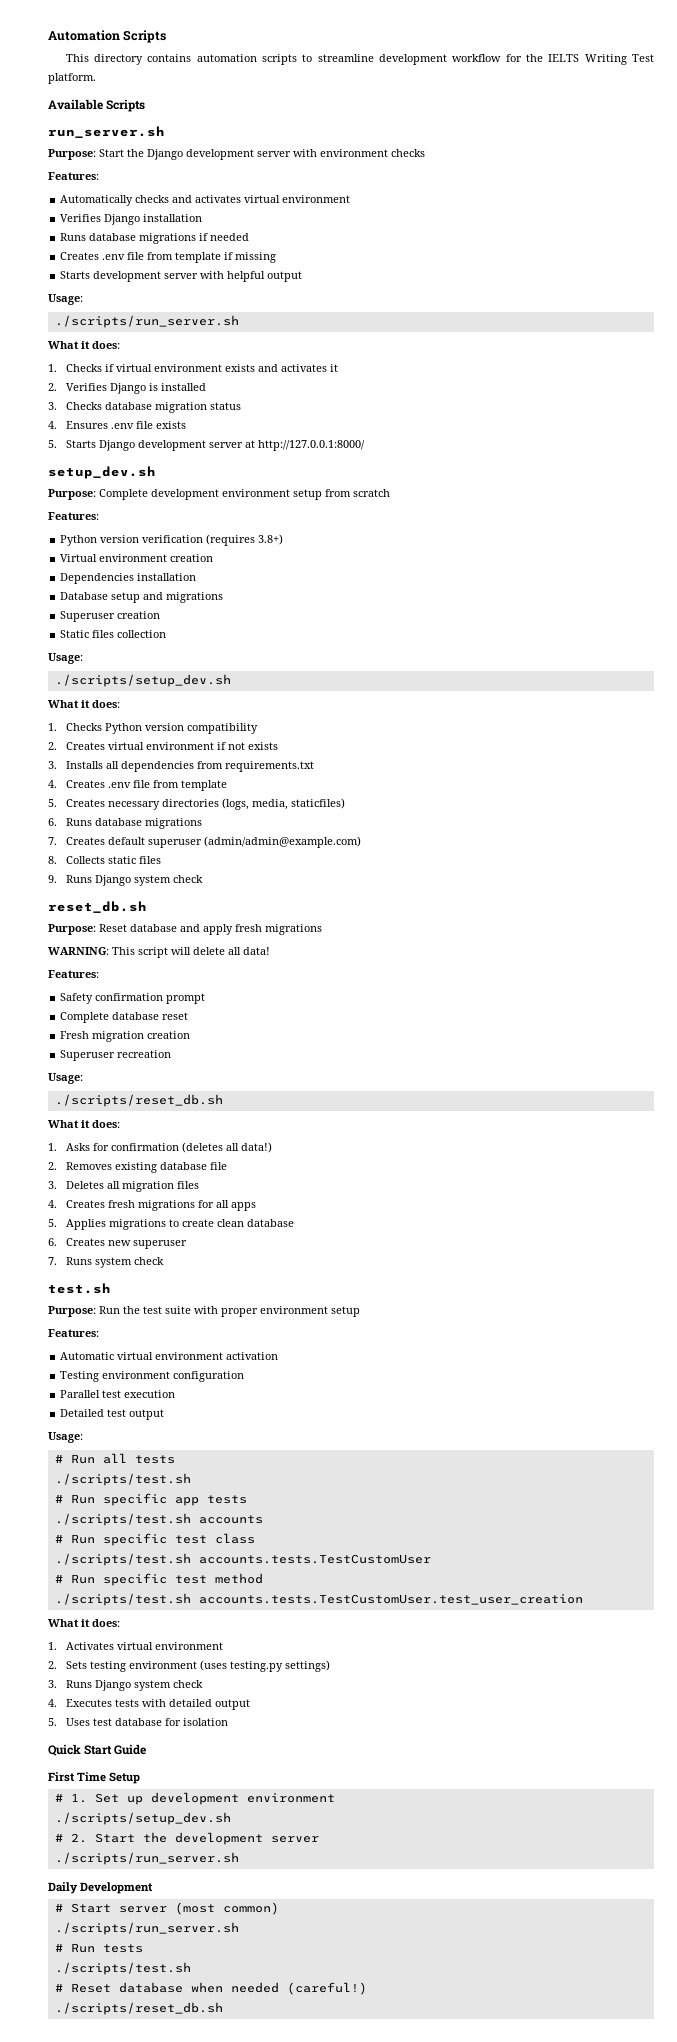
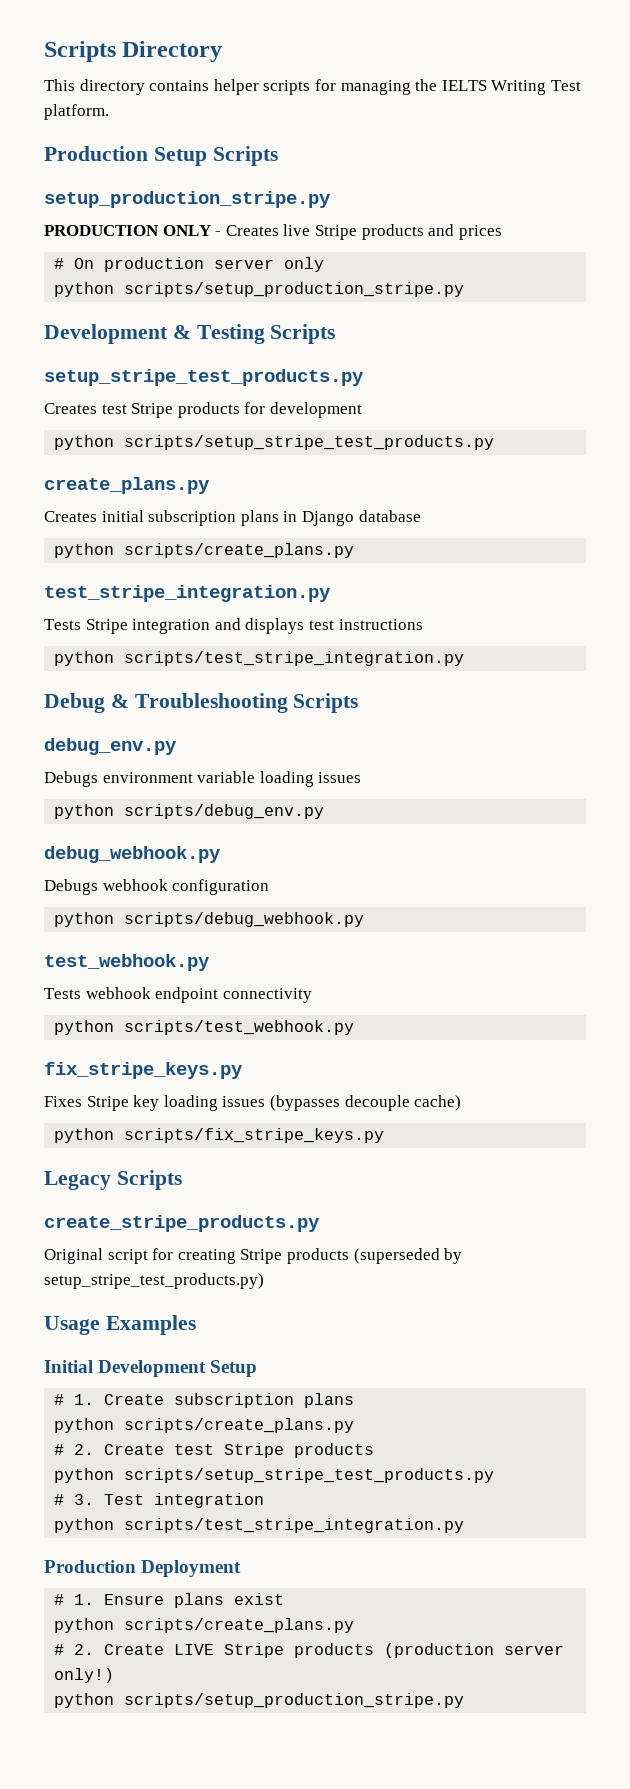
[48,30,167,43] Automation Scripts -> [44,41,223,62] Scripts Directory
[196,54,522,65] automation scripts to streamline development workflow for -> [213,79,411,95] helper scripts for managing
[48,99,146,112] [48,126,165,138] [48,149,425,160] [48,172,99,180] [60,195,351,206] [60,214,203,225] [60,233,250,244] [60,252,277,263] [60,271,303,282] [48,294,83,305] [54,315,239,328] [48,341,120,349] [48,364,339,372] [48,383,207,394] [48,402,242,413] [48,421,187,429] [48,440,366,451] [48,466,156,479] [48,489,390,500] [48,512,99,520] [60,534,284,546] [60,554,214,562] [60,573,197,584] [60,592,224,603] [60,611,161,622] [60,630,167,638] [48,653,83,664] [54,674,231,687] [48,700,120,708] [48,723,259,734] [48,742,279,750] [48,761,315,772] [48,780,228,791] [48,798,346,810] [48,818,203,829] [48,836,362,848] [48,856,162,864] [48,875,204,886] [48,901,147,913] [48,924,322,935] [48,947,270,958] [48,970,99,978] [60,993,206,1004] [60,1012,189,1023] [60,1031,191,1042] [60,1050,172,1061] [48,1073,83,1084] [54,1094,223,1107] [48,1120,120,1128] [48,1142,273,1153] [48,1162,228,1173] [48,1181,200,1192] [48,1200,257,1211] [48,1219,295,1230] [48,1238,188,1249] [48,1257,165,1268] [48,1283,111,1294] [48,1306,360,1317] [48,1329,99,1337] [60,1352,279,1360] [60,1371,245,1382] [60,1390,176,1398] [60,1409,165,1420] [48,1432,83,1443] [54,1453,175,1464] [54,1473,191,1486] [54,1493,247,1506] [54,1513,263,1526] [54,1533,255,1546] [54,1553,431,1566] [54,1573,263,1586] [54,1593,583,1606] [48,1619,120,1627] [48,1642,224,1650] [48,1660,331,1672] [48,1680,204,1691] [48,1699,251,1710] [48,1718,229,1726] [48,1744,147,1756] [48,1772,141,1784] [54,1792,335,1805] [54,1812,231,1825] [54,1832,319,1845] [54,1852,239,1865] [48,1882,154,1894] [54,1902,279,1915] [54,1922,239,1935] [54,1943,143,1953] [54,1962,191,1975] [54,1982,367,1995] [54,2002,223,2015] Available Scripts // run_server.sh // Purpose: Start the Django development server with environment checks // Features: // Automatically checks and activates virtual environment // Verifies Django installation // Runs database migrations if needed // Creates .env file from template if missing // Starts development server with helpful output // Usage: // ./scripts/run_server.sh // What it does: // 1. Checks if virtual environment exists and activates it // 2. Verifies Django is installed // 3. Checks database migration status // 4. Ensures .env file exists // 5. Starts Django development server at http://127.0.0.1:8000/ // setup_dev.sh // Purpose: Complete development environment setup from scratch // Features: // Python version verification (requires 3.8+) // Virtual environment creation // Dependencies installation // Database setup and migrations // Superuser creation // Static files collection // Usage: // ./scripts/setup_dev.sh // What it does: // 1. Checks Python version compatibility // 2. Creates virtual environment if not exists // 3. Installs all dependencies from requirements.txt // 4. Creates .env file from template // 5. Creates necessary directories (logs, media, staticfiles) // 6. Runs database migrations // 7. Creates default superuser (admin/admin@example.com) // 8. Collects static files // 9. Runs Django system check // reset_db.sh // Purpose: Reset database and apply fresh migrations // WARNING: This script will delete all data! // Features: // Safety confirmation prompt // Complete database reset // Fresh migration creation // Superuser recreation // Usage: // ./scripts/reset_db.sh // What it does: // 1. Asks for confirmation (deletes all data!) // 2. Removes existing database file // 3. Deletes all migration files // 4. Creates fresh migrations for all apps // 5. Applies migrations to create clean database // 6. Creates new superuser // 7. Runs system check // test.sh // Purpose: Run the test suite with proper environment setup // Features: // Automatic virtual environment activation // Testing environment configuration // Parallel test execution // Detailed test output // Usage: // # Run all tests // ./scripts/test.sh // # Run specific app tests // ./scripts/test.sh accounts // # Run specific test class // ./scripts/test.sh accounts.tests.TestCustomUser // # Run specific test method // ./scripts/test.sh accounts.tests.TestCustomUser.test_user_creation // What it does: // 1. Activates virtual environment // 2. Sets testing environment (uses testing.py settings) // 3. Runs Django system check // 4. Executes tests with detailed output // 5. Uses test database for isolation // Quick Start Guide // First Time Setup // # 1. Set up development environment // ./scripts/setup_dev.sh // # 2. Start the development server // ./scripts/run_server.sh // Daily Development // # Start server (most common) // ./scripts/run_server.sh // # Run tests // ./scripts/test.sh // # Reset database when needed (careful!) // ./scripts/reset_db.sh -> [44,146,278,166] [44,191,331,208] [44,224,502,240] [54,257,325,272] [54,282,465,297] [44,324,336,344] [44,369,364,386] [44,402,362,418] [54,435,495,450] [44,477,210,494] [44,510,421,526] [54,543,355,558] [44,585,331,602] [44,618,423,634] [54,651,465,666] [44,693,359,713] [44,738,177,755] [44,771,362,787] [54,804,325,819] [44,846,221,863] [44,879,270,895] [54,912,365,927] [44,954,210,971] [44,987,312,1003] [54,1020,355,1035] [44,1062,243,1079] [44,1095,462,1111] [54,1128,385,1143] [44,1170,182,1190] [44,1215,320,1232] [44,1248,463,1264] [44,1273,264,1289] [44,1315,196,1335] [44,1360,258,1377] [54,1393,355,1408] [54,1418,355,1433] [54,1443,375,1458] [54,1468,495,1483] [54,1493,265,1508] [54,1518,465,1533] [44,1560,242,1577] [54,1593,285,1608] [54,1618,355,1633] [54,1643,565,1658] [54,1668,115,1683] [54,1693,465,1708] Production Setup Scripts // setup_production_stripe.py // PRODUCTION ONLY - Creates live Stripe products and prices // # On production server only // python scripts/setup_production_stripe.py // Development & Testing Scripts // setup_stripe_test_products.py // Creates test Stripe products for development // python scripts/setup_stripe_test_products.py // create_plans.py // Creates initial subscription plans in Django database // python scripts/create_plans.py // test_stripe_integration.py // Tests Stripe integration and displays test instructions // python scripts/test_stripe_integration.py // Debug & Troubleshooting Scripts // debug_env.py // Debugs environment variable loading issues // python scripts/debug_env.py // debug_webhook.py // Debugs webhook configuration // python scripts/debug_webhook.py // test_webhook.py // Tests webhook endpoint connectivity // python scripts/test_webhook.py // fix_stripe_keys.py // Fixes Stripe key loading issues (bypasses decouple cache) // python scripts/fix_stripe_keys.py // Legacy Scripts // create_stripe_products.py // Original script for creating Stripe products (superseded by setup_stripe_test_products.py) // Usage Examples // Initial Development Setup // # 1. Create subscription plans // python scripts/create_plans.py // # 2. Create test Stripe products // python scripts/setup_stripe_test_products.py // # 3. Test integration // python scripts/test_stripe_integration.py // Production Deployment // # 1. Ensure plans exist // python scripts/create_plans.py // # 2. Create LIVE Stripe products (production server only!) // python scripts/setup_production_stripe.py

